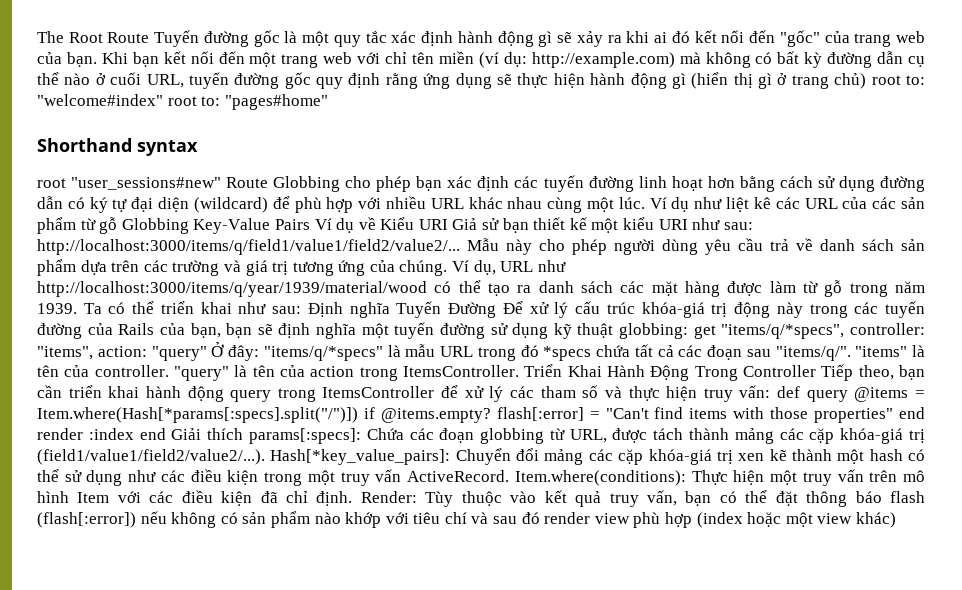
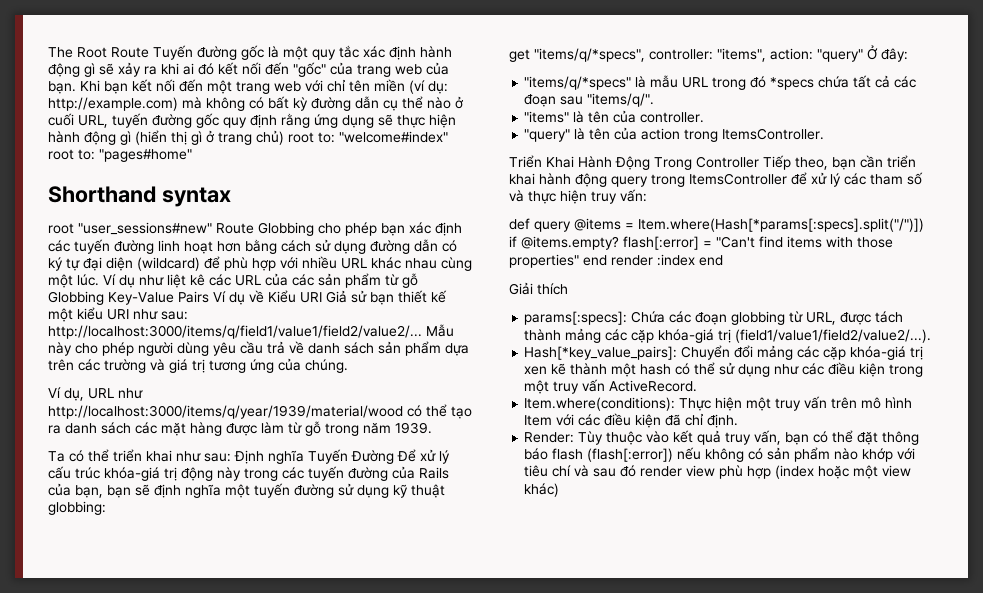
(448, 268) none -> (348, 366) //
(77, 308) none -> (432, 428) //
(689, 331) none -> (106, 508) //
(259, 353) none -> (908, 55) //
(851, 353) none -> (655, 100) //
(169, 371) none -> (705, 117) //
(519, 371) none -> (825, 134) //
(771, 391) none -> (647, 195) //
(166, 434) none -> (723, 260) //
(244, 434) none -> (568, 289) //
(265, 457) none -> (932, 336) //
(510, 476) none -> (698, 386) //
(353, 498) none -> (739, 421) //

